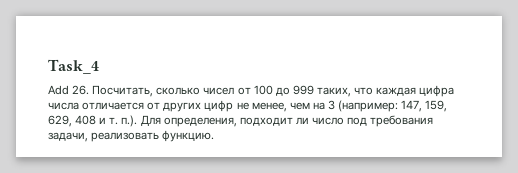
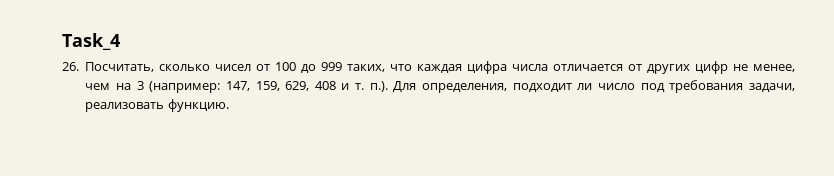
[48,85,69,95] Add -> (120, 41) none

